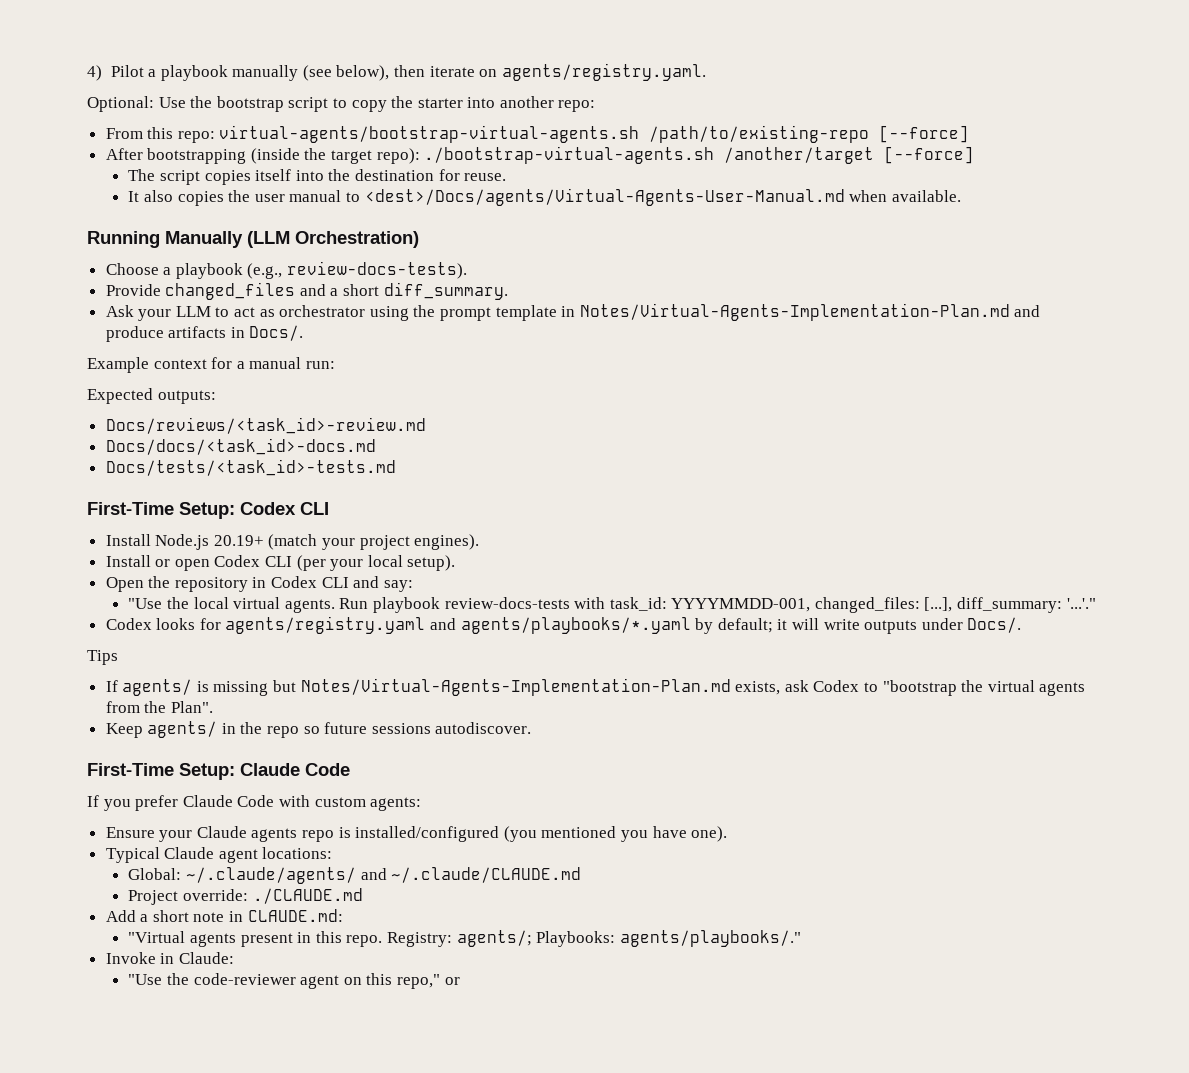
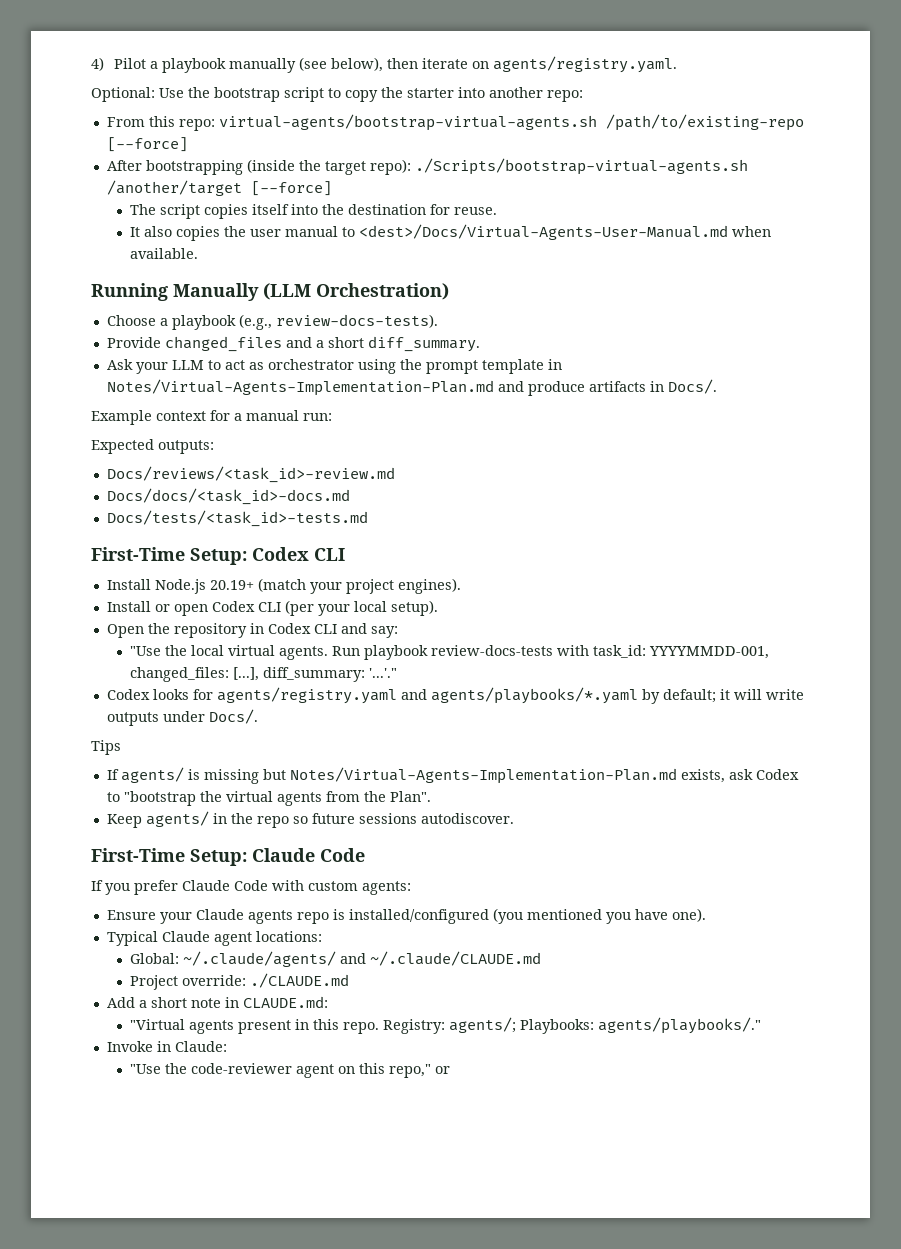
[424,146,715,164] ./bootstrap-virtual-agents.sh -> [414,158,748,175] ./Scripts/bootstrap-virtual-agents.sh
[364,188,845,206] <dest>/Docs/agents/Virtual-Agents-User-Manual.md -> [358,224,728,240] <dest>/Docs/Virtual-Agents-User-Manual.md

